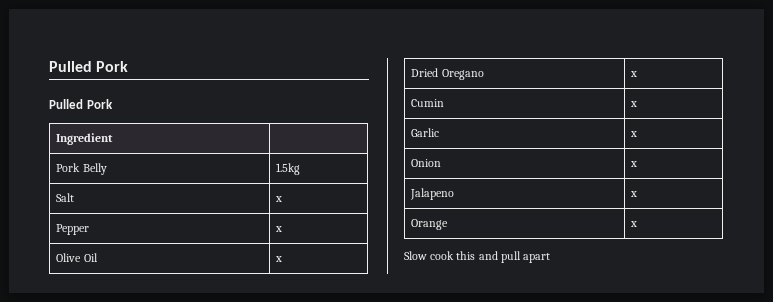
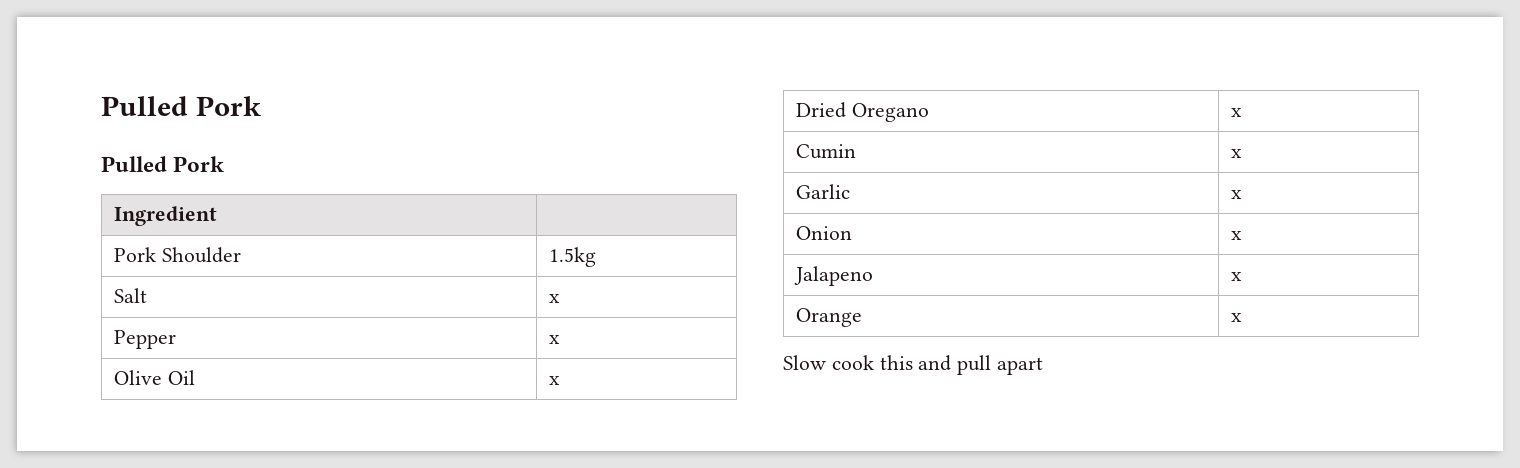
[82,163,107,175] Belly -> [161,247,241,263] Shoulder

